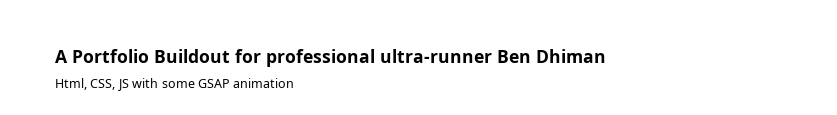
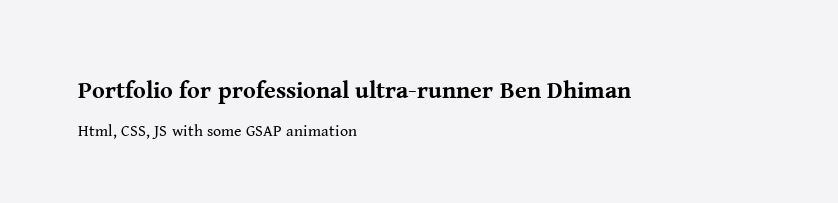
[55,49,230,63] A Portfolio Buildout -> [78,80,173,98] Portfolio

